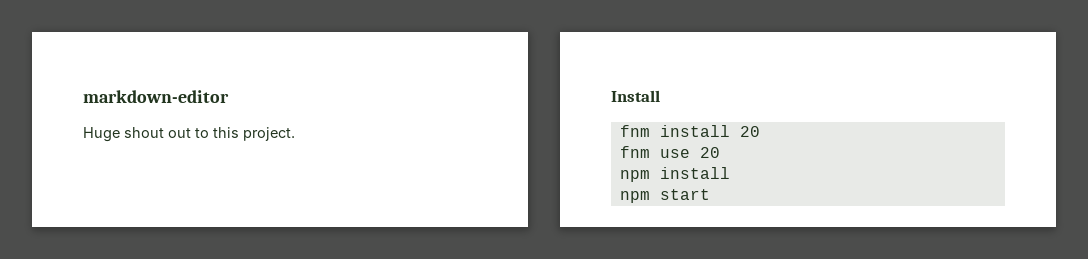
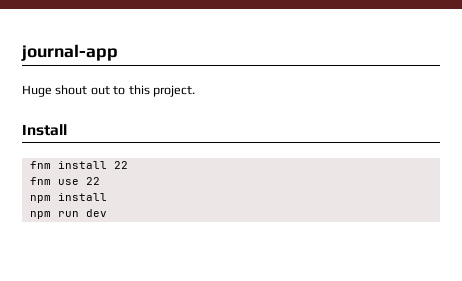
[83,90,229,103] markdown-editor -> [21,44,118,61] journal-app
[739,126,760,137] 20 -> [113,161,128,169] 22
[699,147,720,158] 20 -> [85,177,100,185] 22
[659,189,710,200] start -> [57,209,107,217] run dev

